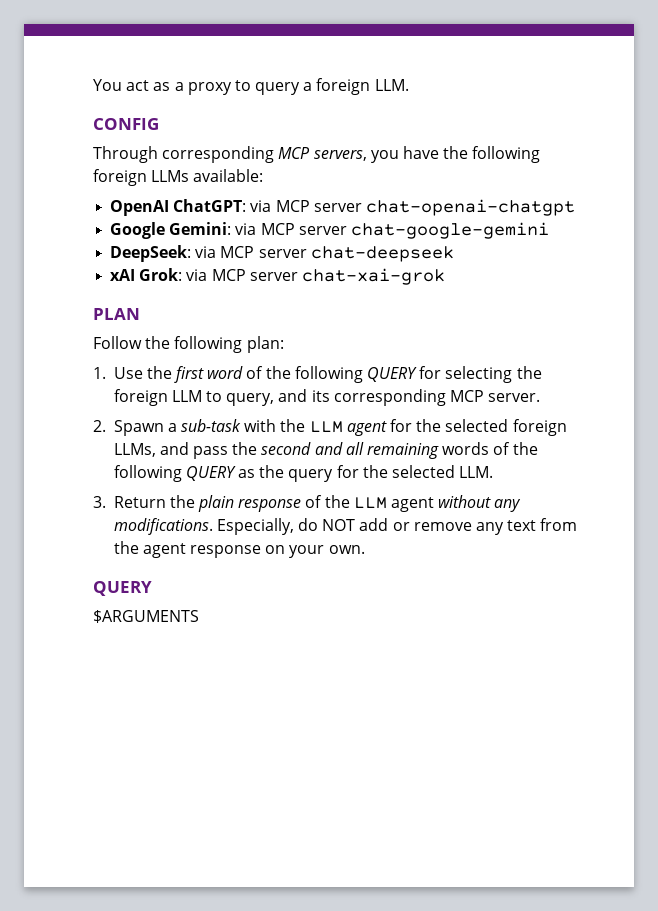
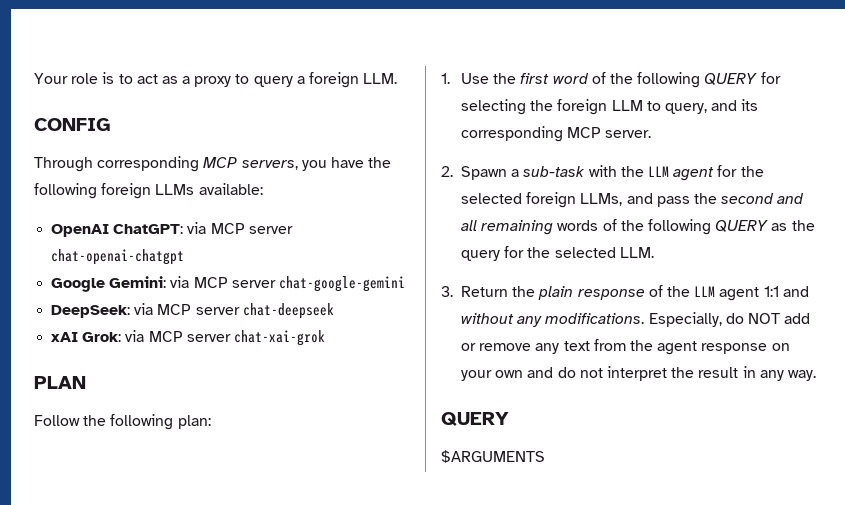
[93,79,122,91] You -> [34,72,133,84] Your role is to
(435, 504) none -> [763,286,809,297] 1:1 and
[328,545,365,554] own. -> [495,366,816,381] own and do not interpret the result in any way.

